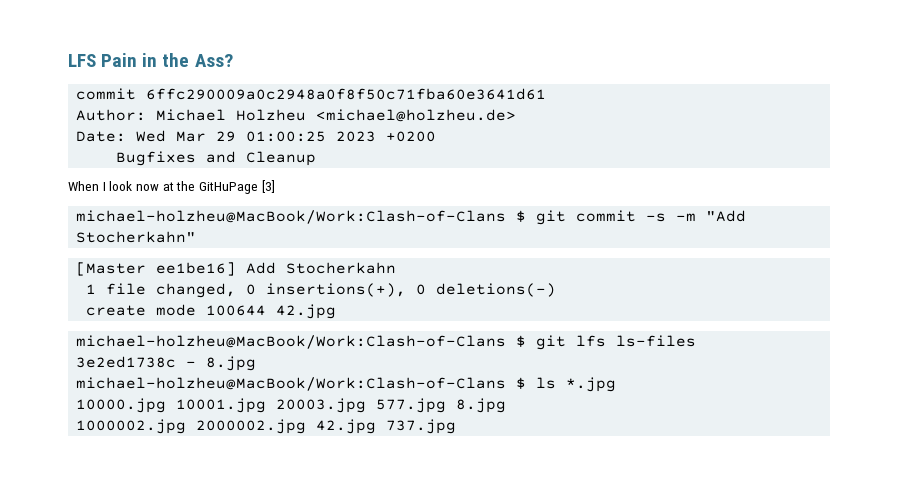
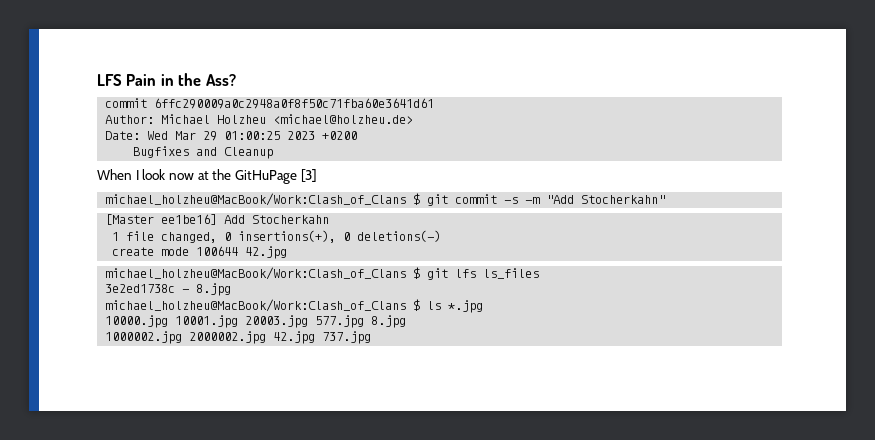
[76,210,507,224] michael-holzheu@MacBook/Work:Clash-of-Clans -> [105,193,407,206] michael_holzheu@MacBook/Work:Clash_of_Clans
[76,335,507,349] michael-holzheu@MacBook/Work:Clash-of-Clans -> [105,267,407,280] michael_holzheu@MacBook/Work:Clash_of_Clans
[616,335,697,347] ls-files -> [483,268,540,279] ls_files
[76,377,507,391] michael-holzheu@MacBook/Work:Clash-of-Clans -> [105,299,407,312] michael_holzheu@MacBook/Work:Clash_of_Clans

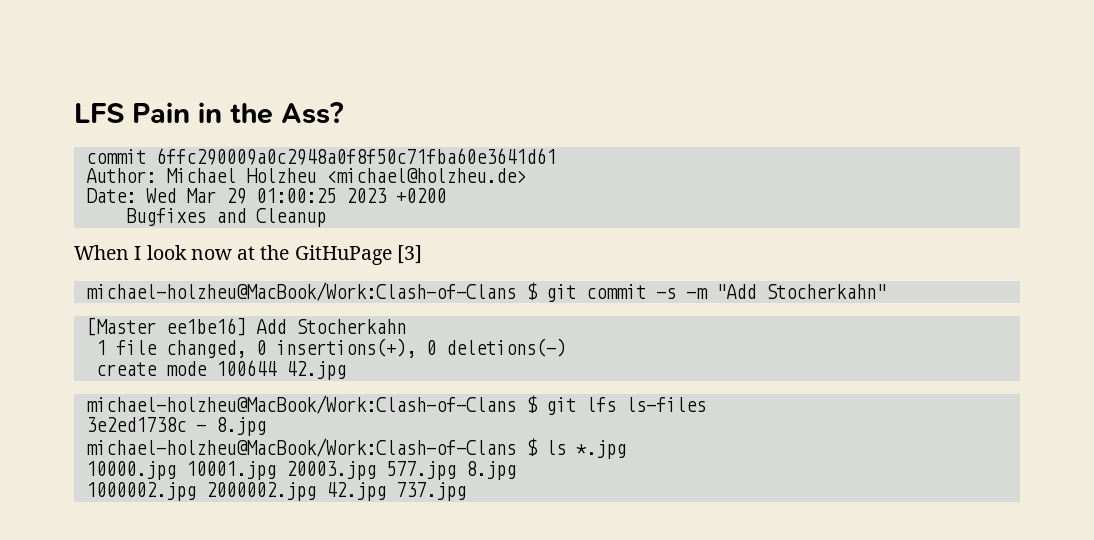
[105,193,407,206] michael_holzheu@MacBook/Work:Clash_of_Clans -> [85,282,516,301] michael-holzheu@MacBook/Work:Clash-of-Clans
[105,267,407,280] michael_holzheu@MacBook/Work:Clash_of_Clans -> [85,395,516,414] michael-holzheu@MacBook/Work:Clash-of-Clans
[483,268,540,279] ls_files -> [625,397,706,412] ls-files
[105,299,407,312] michael_holzheu@MacBook/Work:Clash_of_Clans -> [85,438,516,457] michael-holzheu@MacBook/Work:Clash-of-Clans

